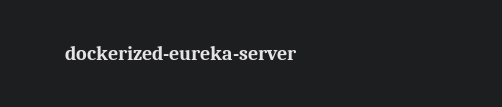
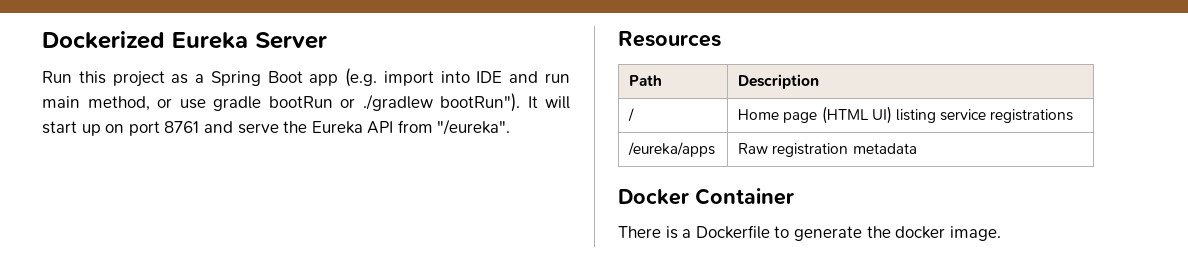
[65,45,297,60] dockerized-eureka-server -> [42,31,327,49] [42,68,570,87] [42,93,570,112] [42,119,511,136] [618,31,721,47] [629,75,663,86] [738,74,820,89] [628,108,635,122] [738,106,1074,124] [628,142,716,157] [738,143,917,157] [618,188,794,205] [618,225,1001,241] Dockerized Eureka Server // Run this project as a Spring Boot app (e.g. import into IDE and run main method, or use gradle bootRun or ./gradlew bootRun"). It will start up on port 8761 and serve the Eureka API from "/eureka". // Resources // Path | Description // / | Home page (HTML UI) listing service registrations // /eureka/apps | Raw registration metadata // Docker Container // There is a Dockerfile to generate the docker image.

